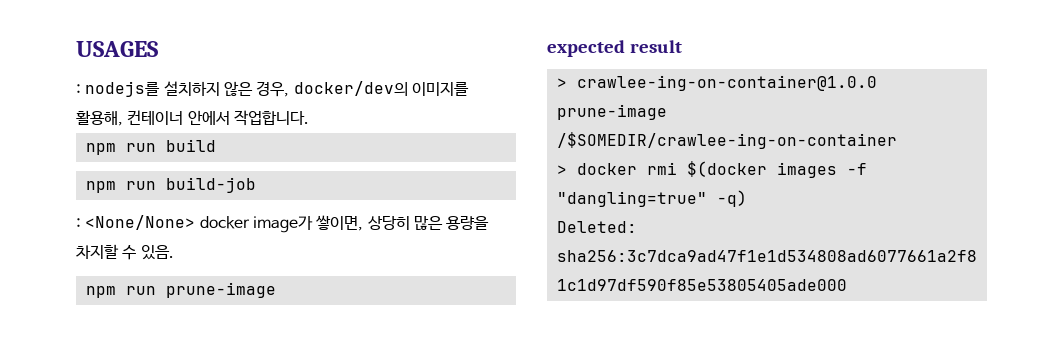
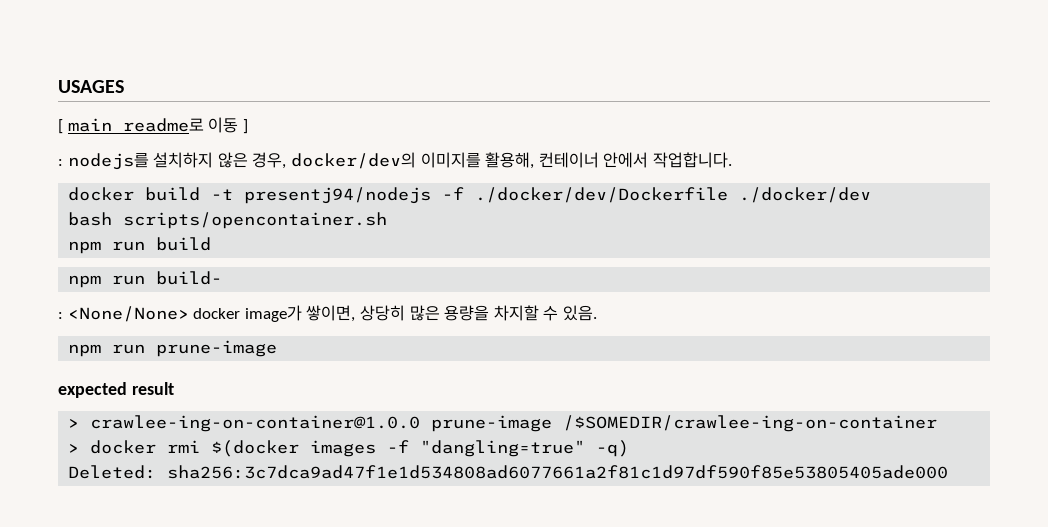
(158, 49) none -> [58,117,248,134] // [ main readme로 이동 ]
(309, 118) none -> [68,187,872,204] [68,212,388,229] // docker build -t presentj94/nodejs -f ./docker/dev/Dockerfile ./docker/dev // bash scripts/opencontainer.sh
[165,177,256,193] build-job -> [156,271,223,285] build-

